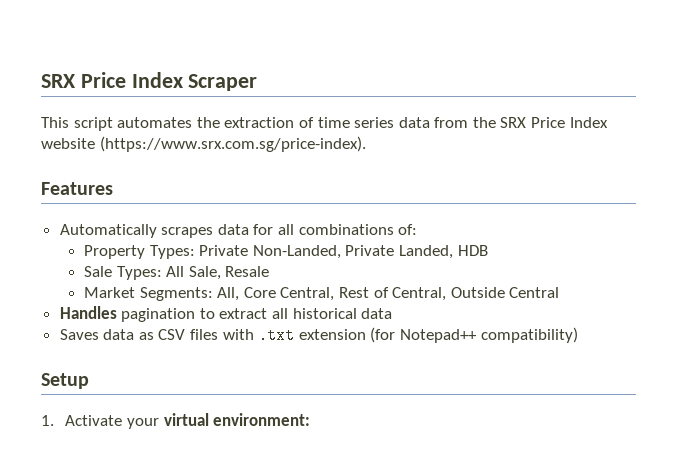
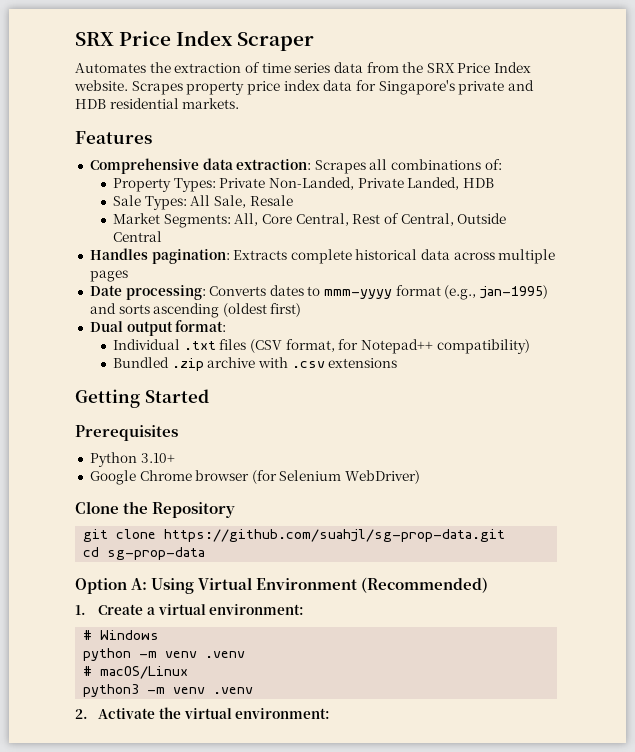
[41,117,193,131] This script automates -> [75,63,146,73] Automates
[41,136,366,152] [41,182,113,195] [59,224,274,238] website (https://www.srx.com.sg/price-index). // Features // Automatically scrapes data for -> [74,80,534,95] [75,98,240,109] [75,131,152,144] [89,158,366,174] website. Scrapes property price index data for Singapore's private and HDB residential markets. // Features // Comprehensive data extraction: Scrapes
[121,308,393,322] [59,327,578,344] [41,373,89,389] [41,415,159,429] pagination to extract all historical data // Saves data as CSV files with .txt extension (for Notepad++ compatibility) // Setup // 1. Activate your -> [151,249,556,264] [89,270,128,282] [89,285,549,300] [89,303,302,318] [89,320,227,336] [113,339,530,354] [113,357,398,371] [75,389,209,408] [75,425,178,441] [89,452,175,467] [89,470,421,485] [75,501,236,518] [83,529,506,542] [83,547,206,560] [75,577,489,594] [75,604,305,615] [83,630,160,640] [83,648,246,661] [83,666,189,679] [83,684,254,697] [75,707,181,719] pagination: Extracts complete historical data across multiple pages // Date processing: Converts dates to mmm-yyyy format (e.g., jan-1995) and sorts ascending (oldest first) // Dual output format: // Individual .txt files (CSV format, for Notepad++ compatibility) // Bundled .zip archive with .csv extensions // Getting Started // Prerequisites // Python 3.10+ // Google Chrome browser (for Selenium WebDriver) // Clone the Repository // git clone https://github.com/suahjl/sg-prop-data.git // cd sg-prop-data // Option A: Using Virtual Environment (Recommended) // 1. Create a virtual environment: // # Windows // python -m venv .venv // # macOS/Linux // python3 -m venv .venv // 2. Activate the

